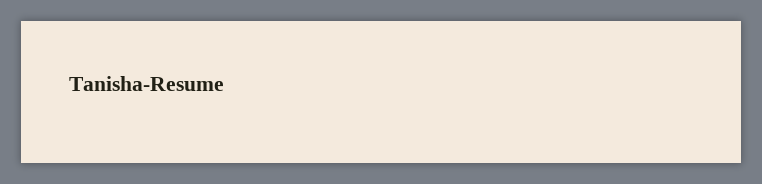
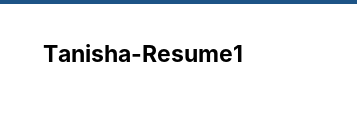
[69,76,224,91] Tanisha-Resume -> [43,44,243,62] Tanisha-Resume1

